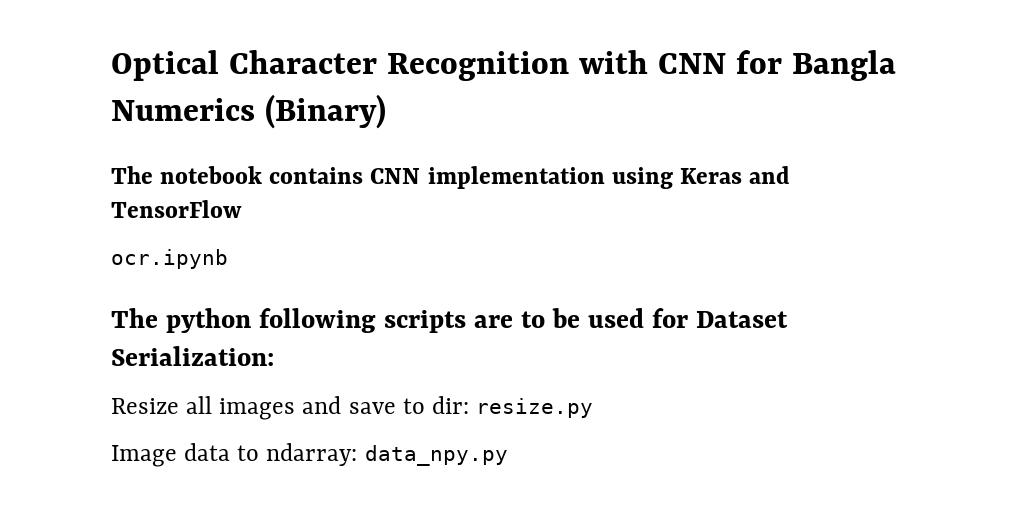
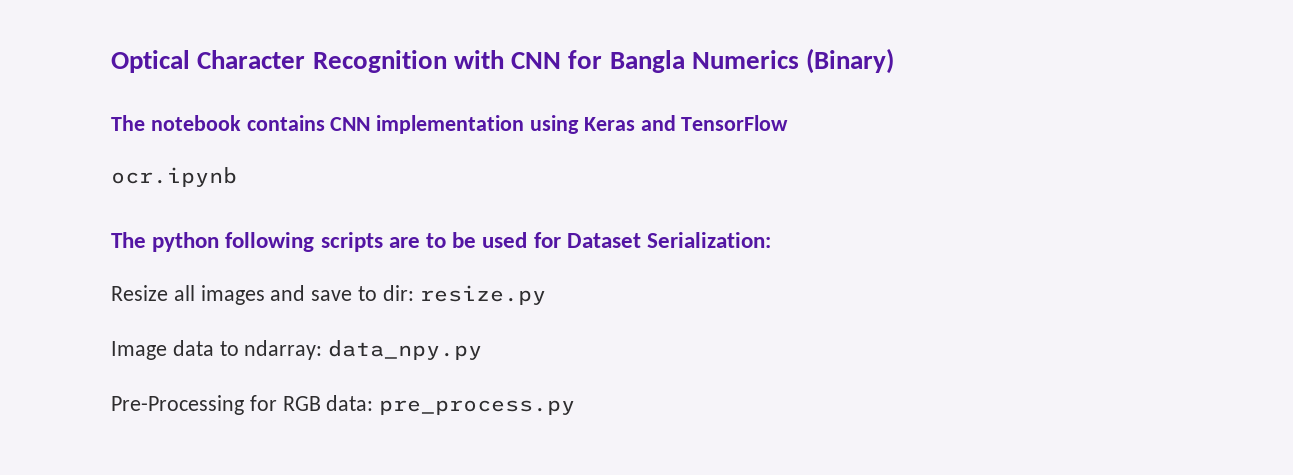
(508, 455) none -> [111,395,576,415] // Pre-Processing for RGB data: pre_process.py

